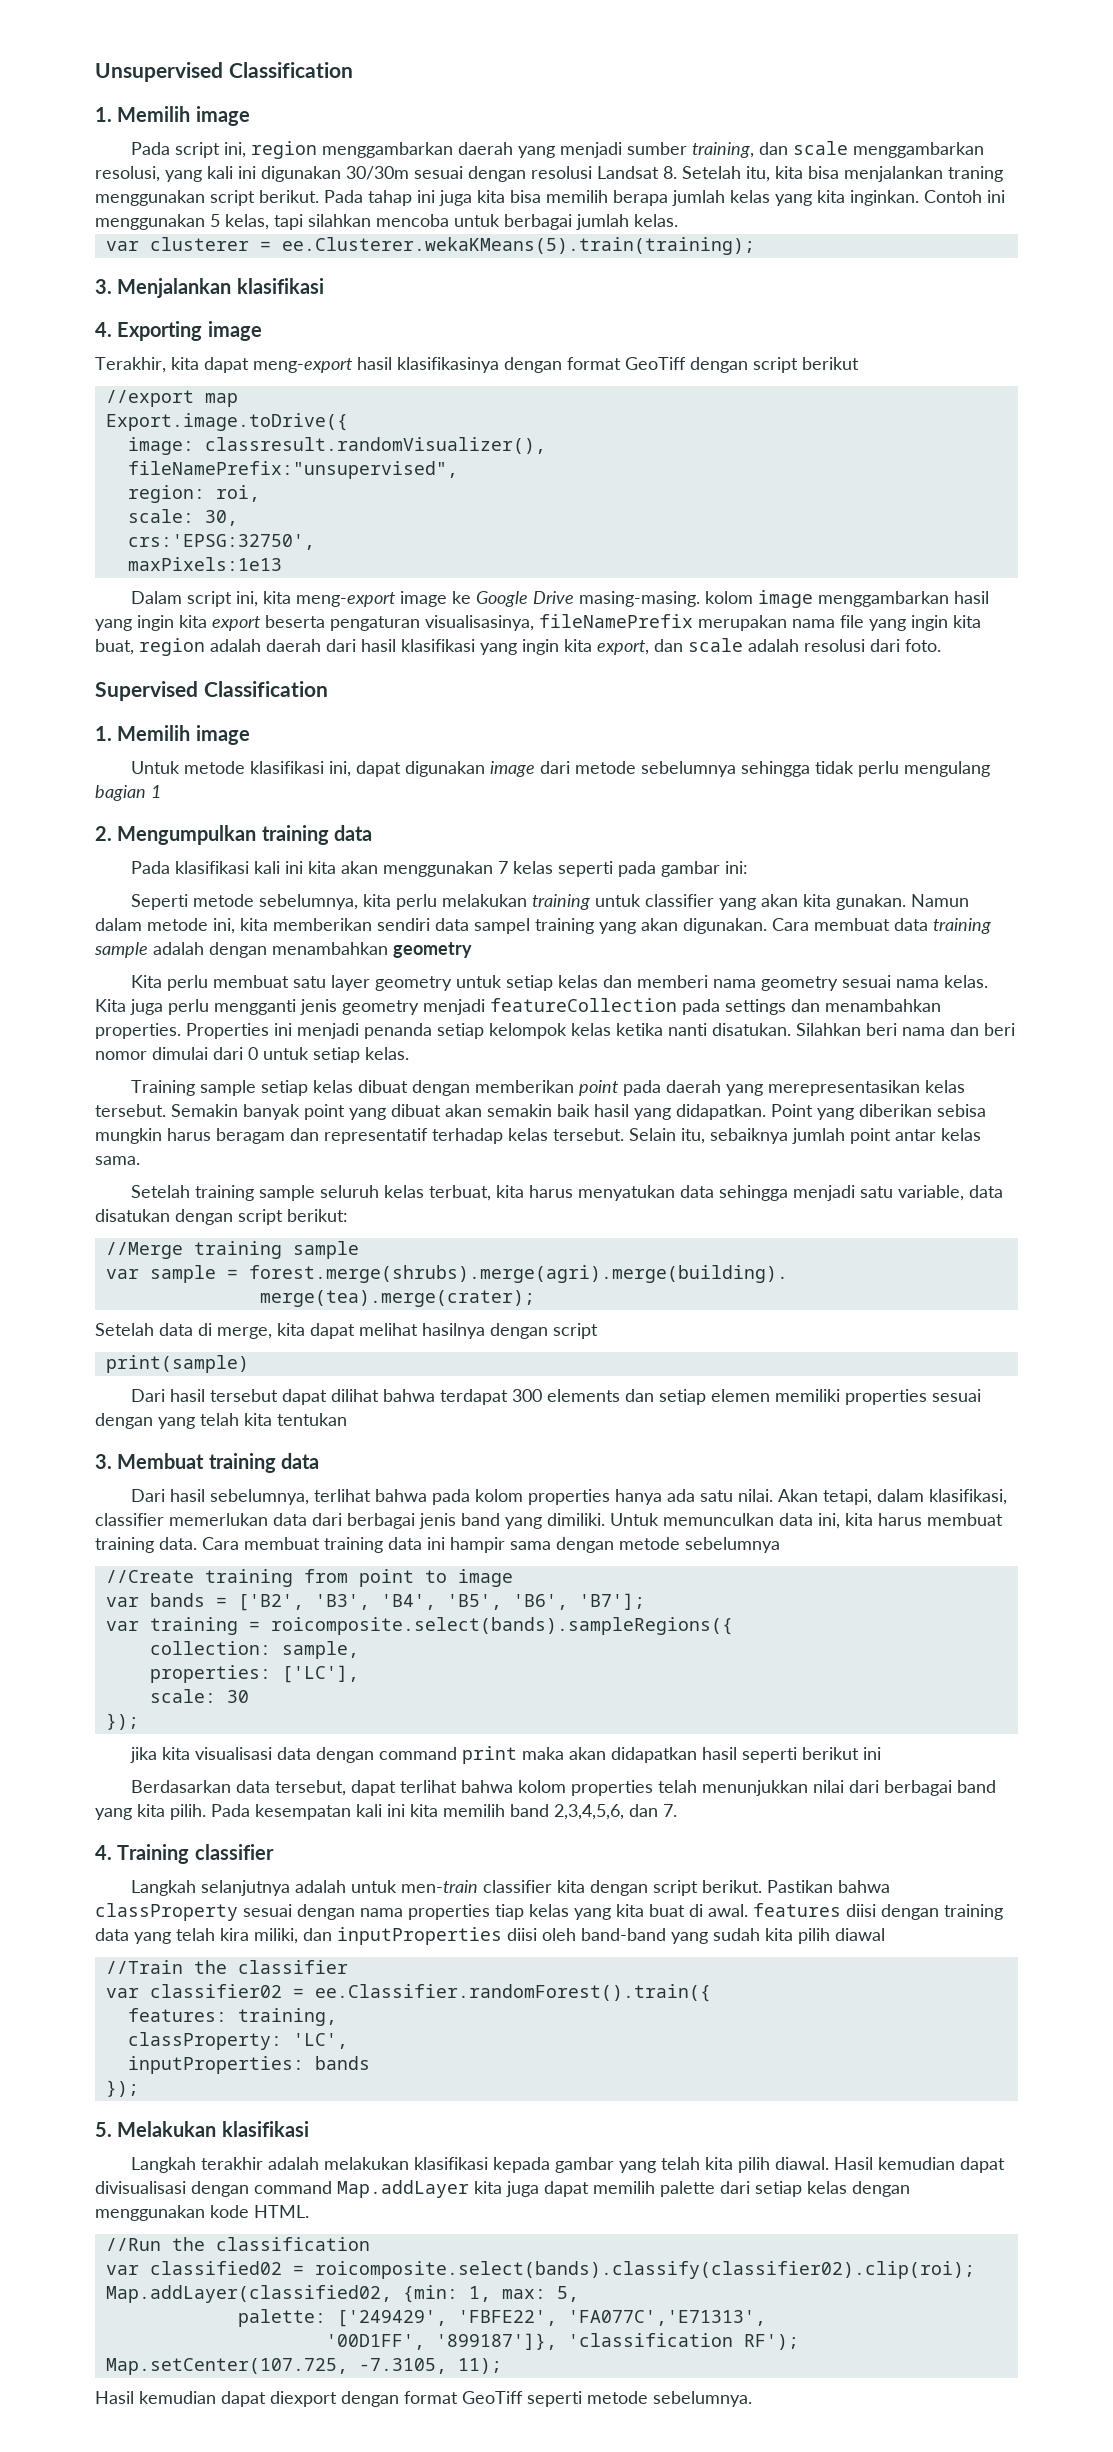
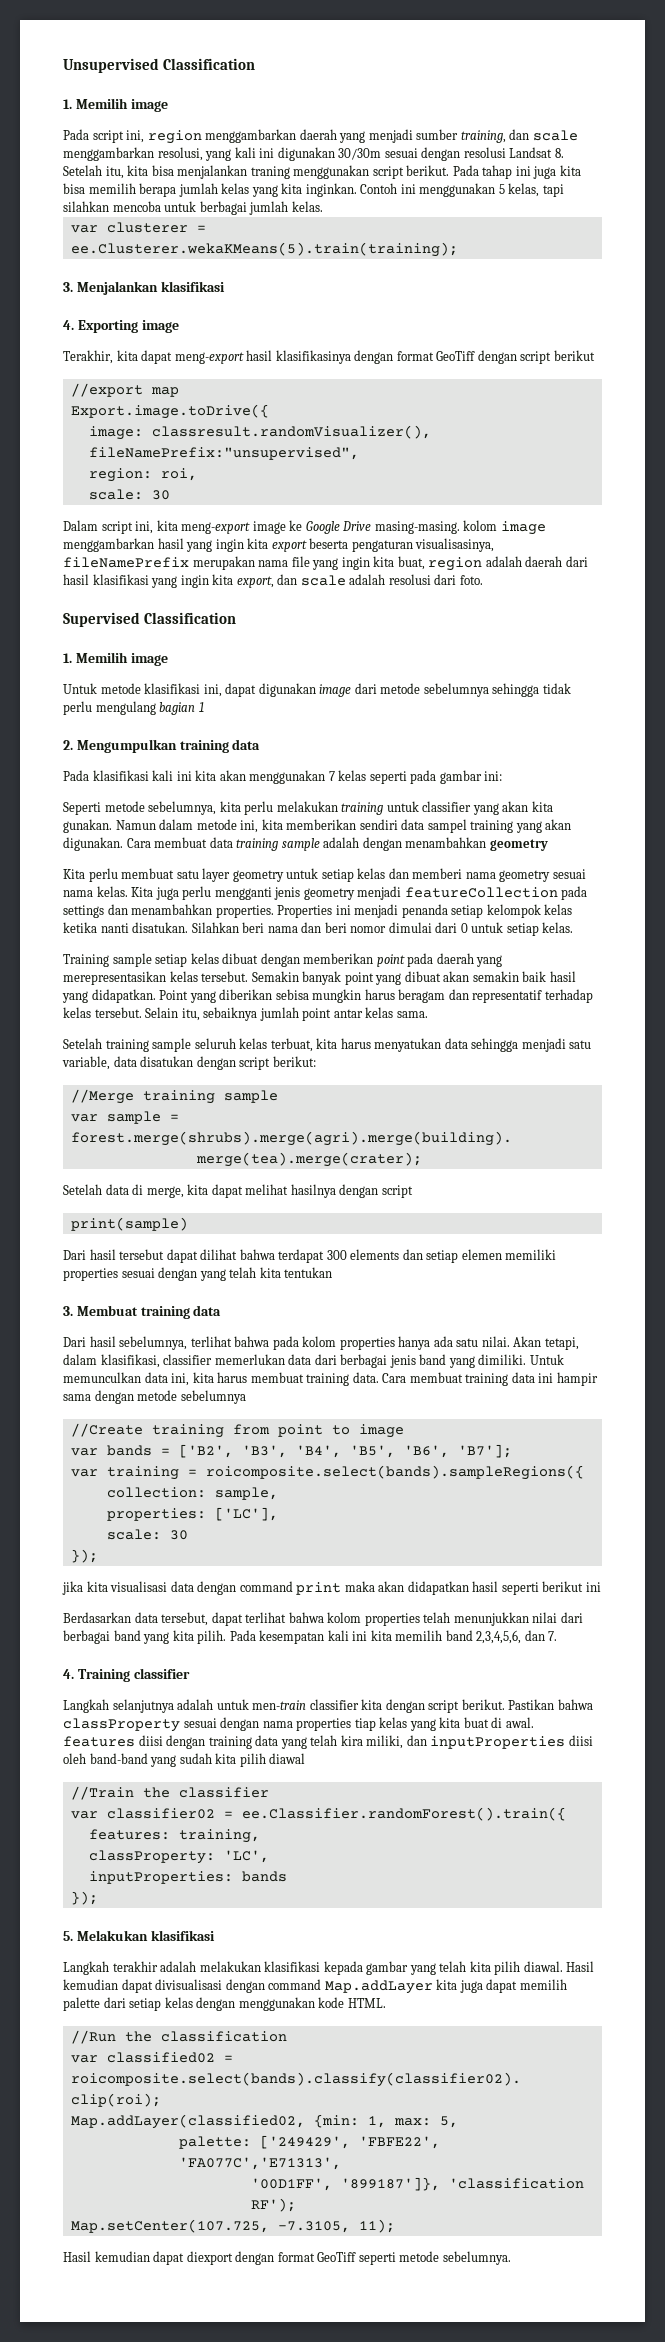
[204,510,238,526] [127,534,315,550] [127,557,282,571] 30, // crs:'EPSG:32750', // maxPixels:1e13 -> [151,490,170,500] 30

